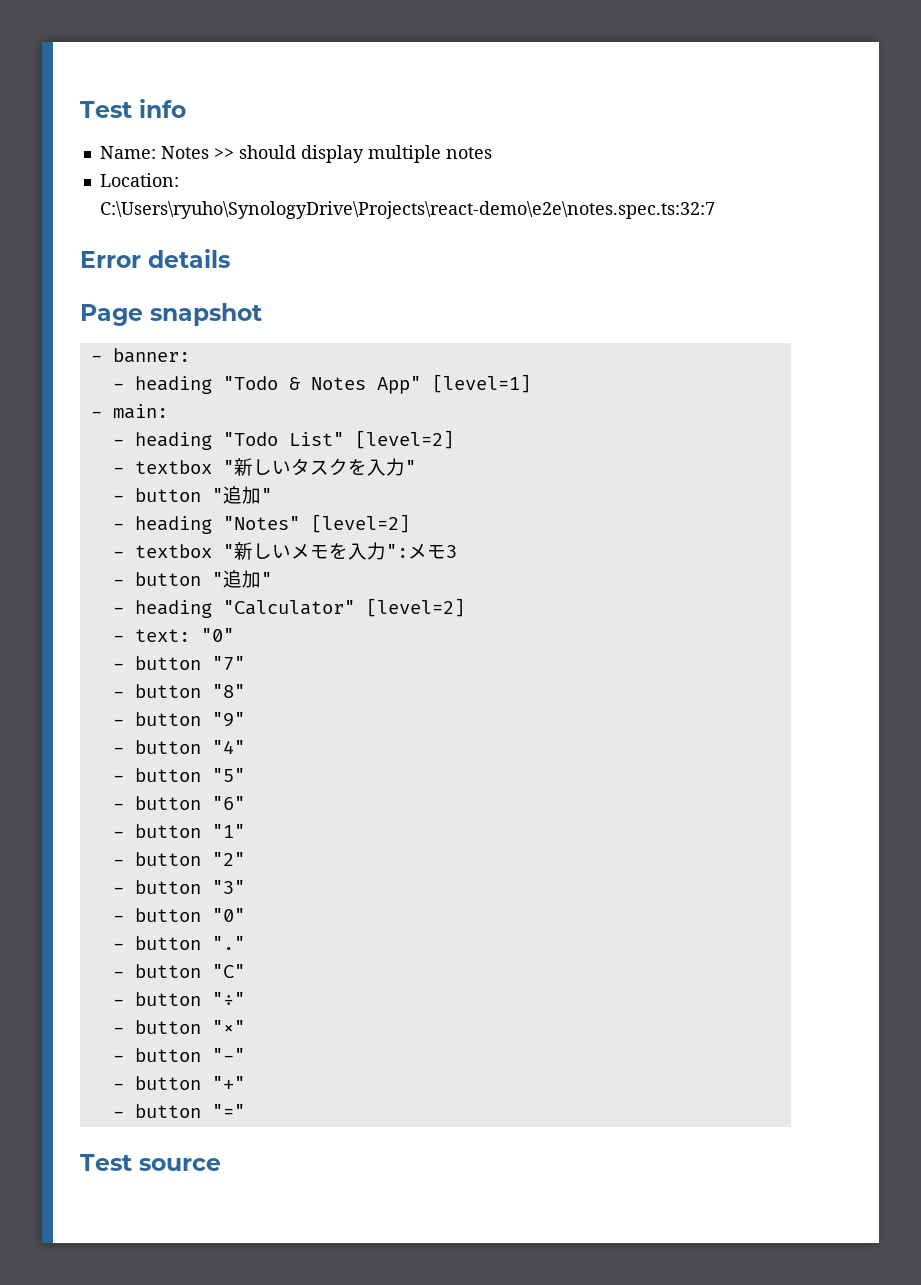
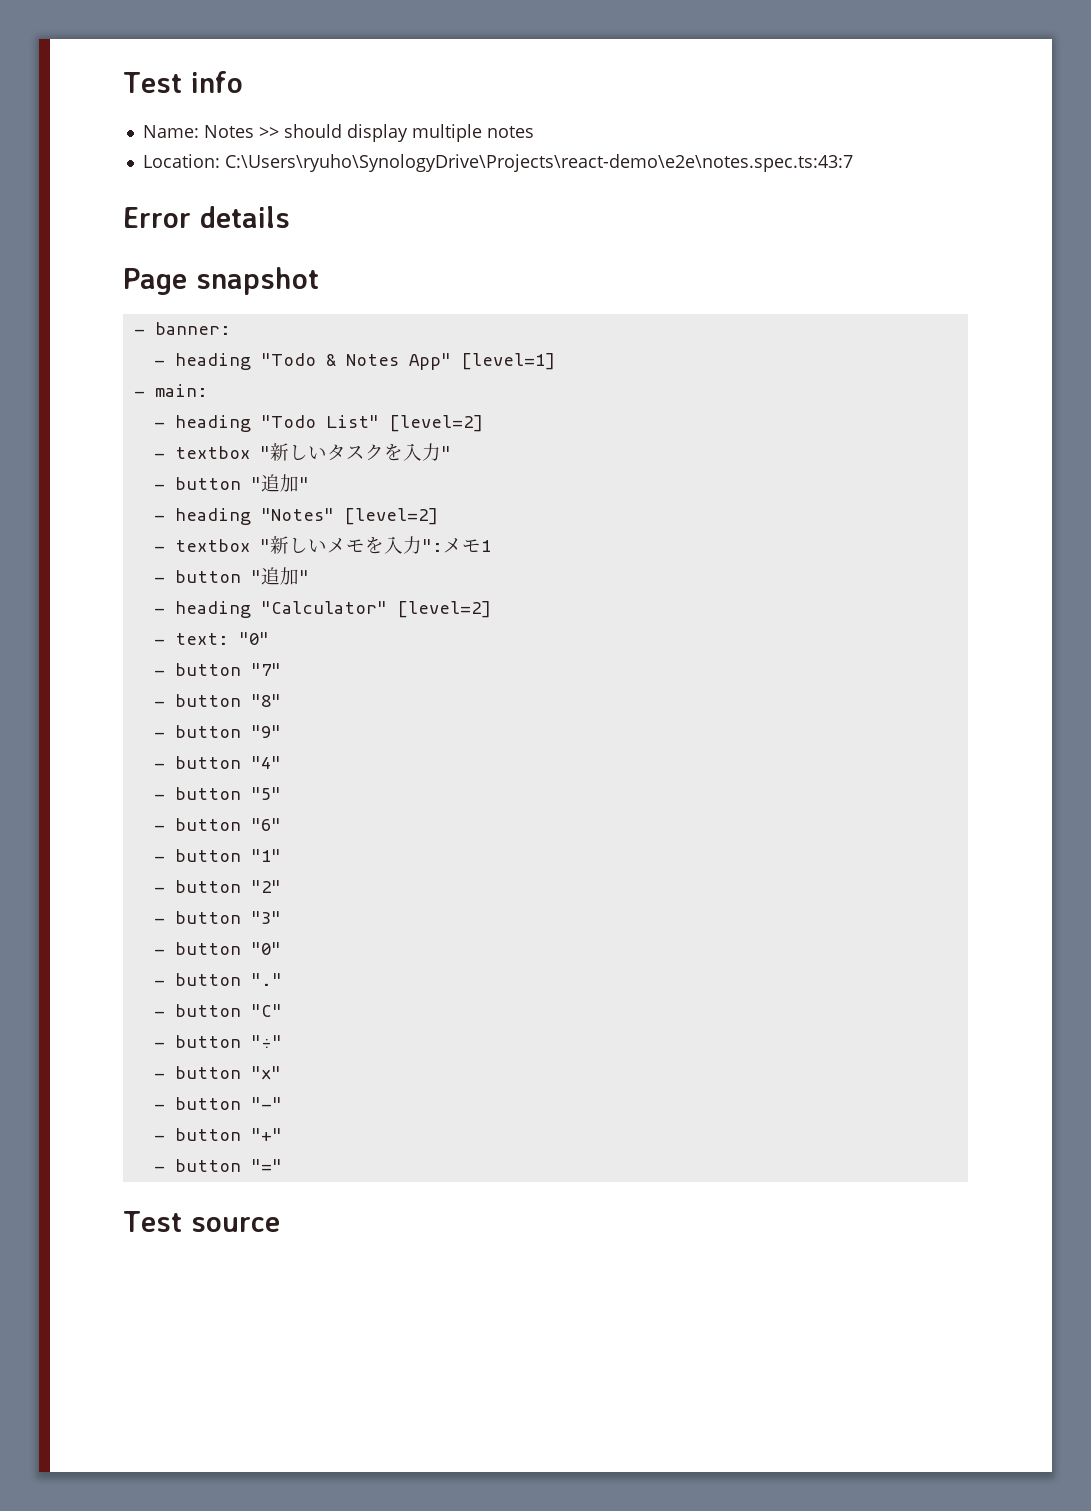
[99,201,715,219] C:\Users\ryuho\SynologyDrive\Projects\react-demo\e2e\notes.spec.ts:32:7 -> [224,154,853,172] C:\Users\ryuho\SynologyDrive\Projects\react-demo\e2e\notes.spec.ts:43:7
[445,545,457,558] 3 -> [480,540,491,552] 1

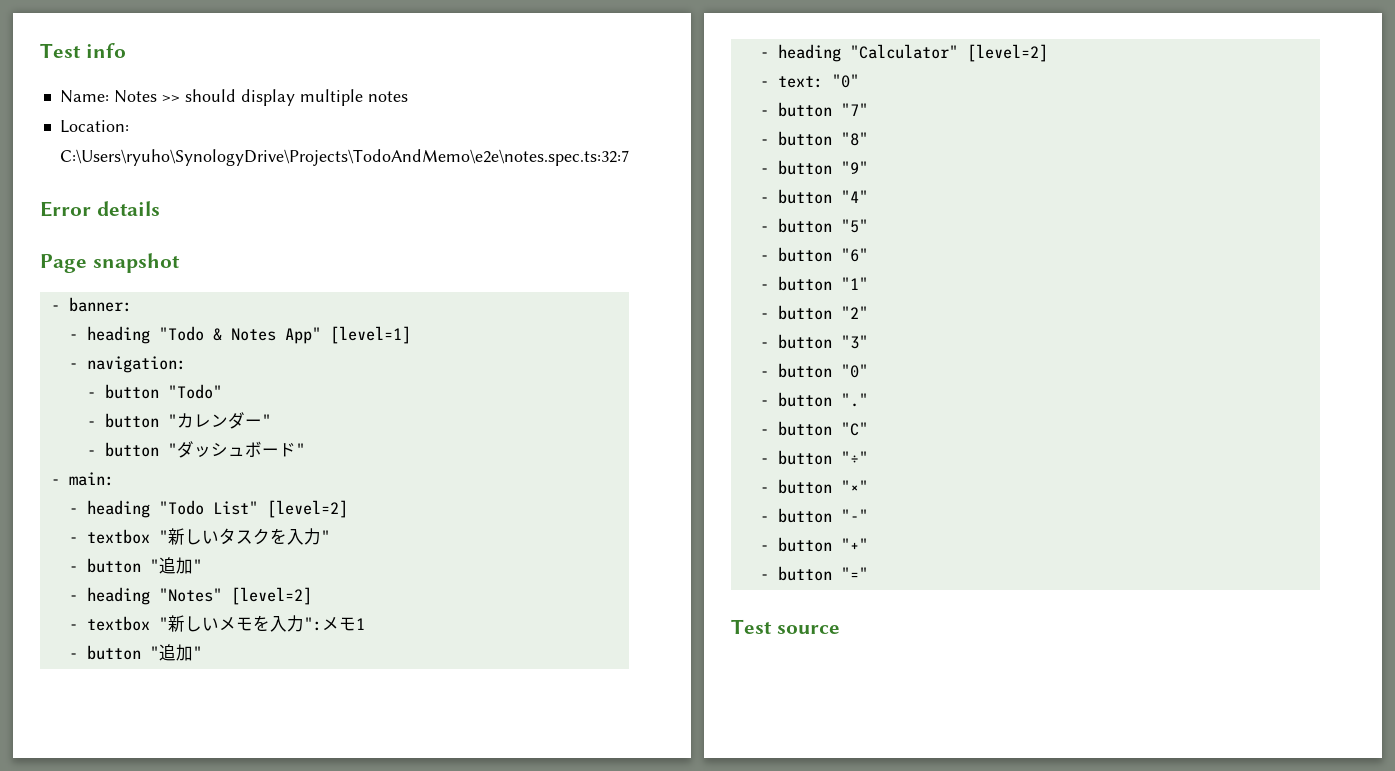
[224,154,853,172] C:\Users\ryuho\SynologyDrive\Projects\react-demo\e2e\notes.spec.ts:43:7 -> [59,149,629,166] C:\Users\ryuho\SynologyDrive\Projects\TodoAndMemo\e2e\notes.spec.ts:32:7
(555, 361) none -> [68,356,186,373] [86,384,222,399] [86,412,271,429] [86,441,305,458] // - navigation: // - button "Todo" // - button "カレンダー" // - button "ダッシュボード"

